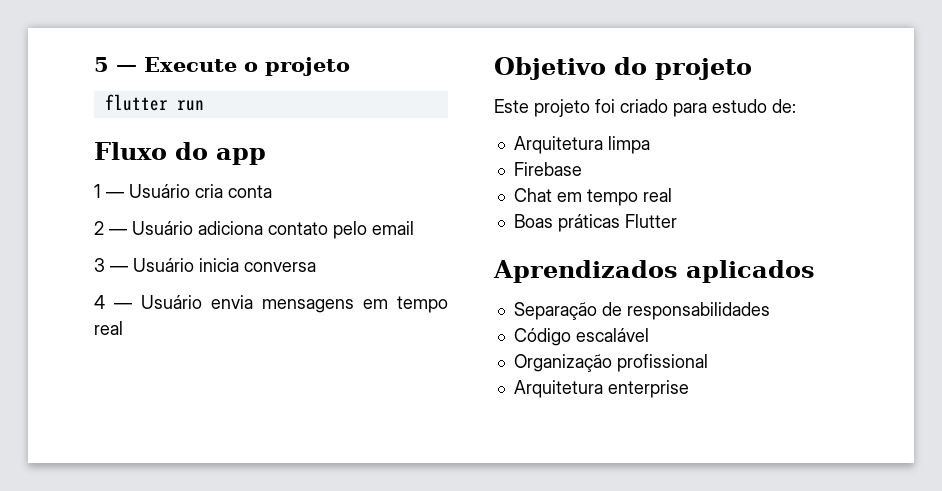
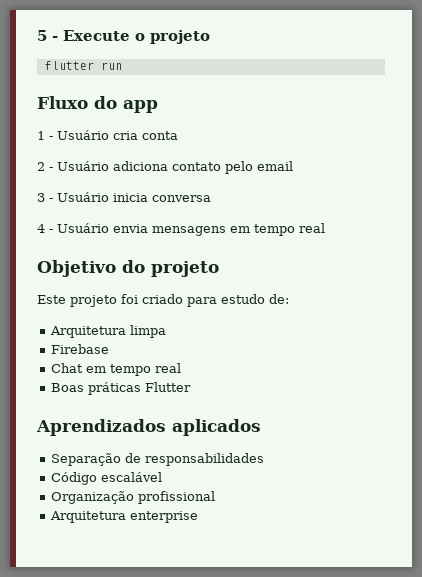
[116,65,137,72] — -> [52,36,58,41] -
[106,192,124,198] — -> [49,136,53,140] -
[109,229,127,235] — -> [49,167,53,171] -
[110,266,128,272] — -> [49,198,53,202] -
[114,303,132,309] — -> [49,229,53,233] -

